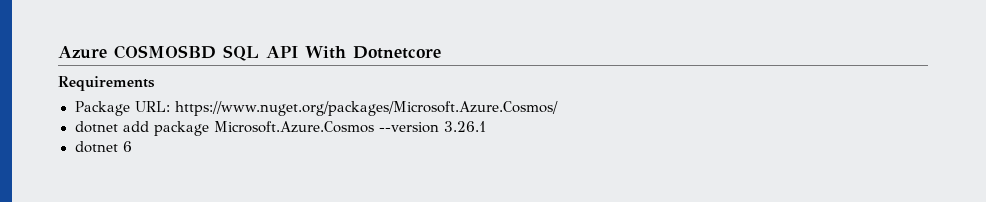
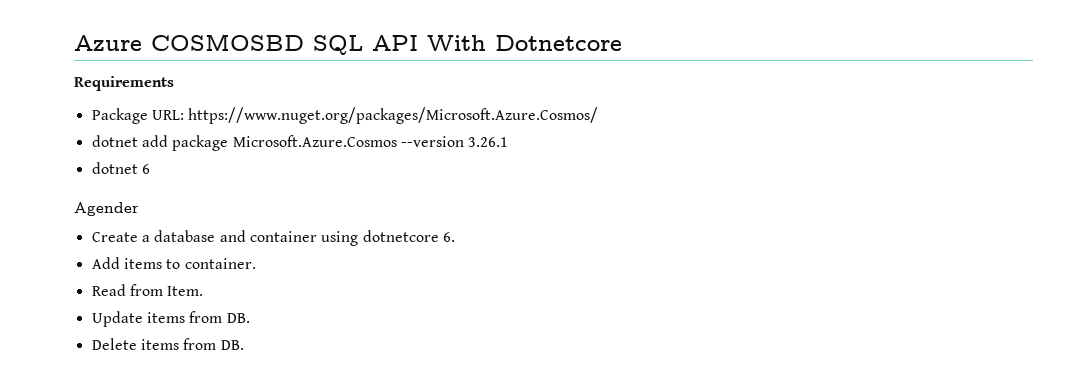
(132, 146) none -> [74,202,139,216] [91,230,455,246] [91,257,256,269] [91,284,204,296] [91,311,250,327] [91,338,244,350] // Agender // Create a database and container using dotnetcore 6. // Add items to container. // Read from Item. // Update items from DB. // Delete items from DB.

